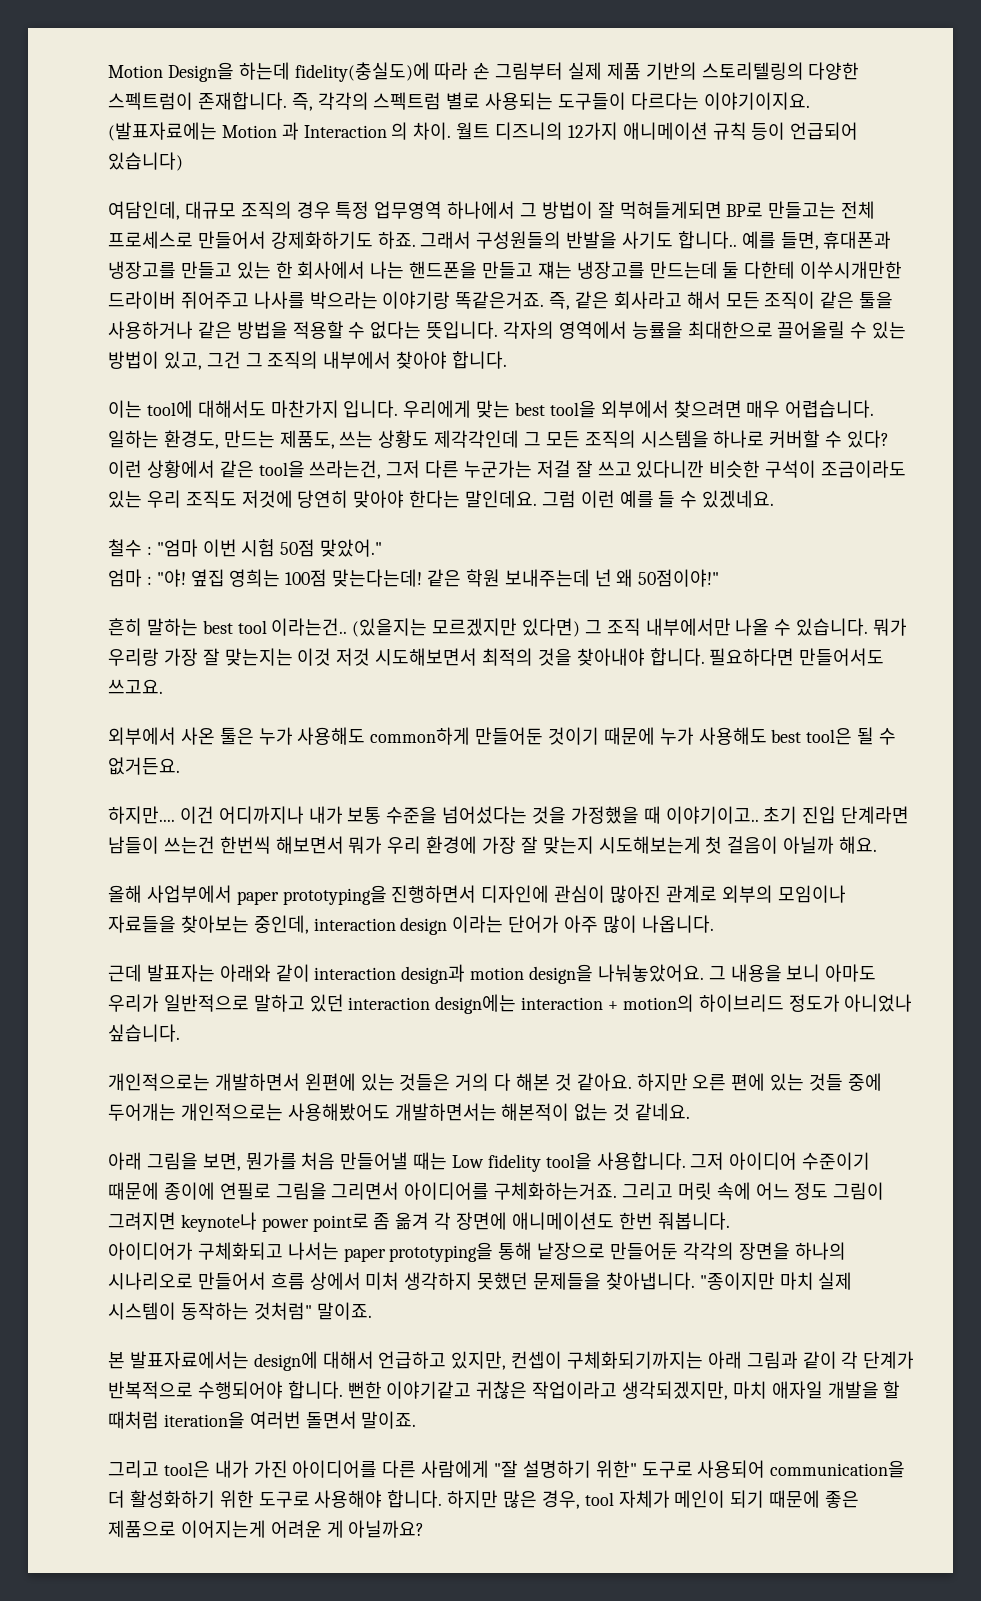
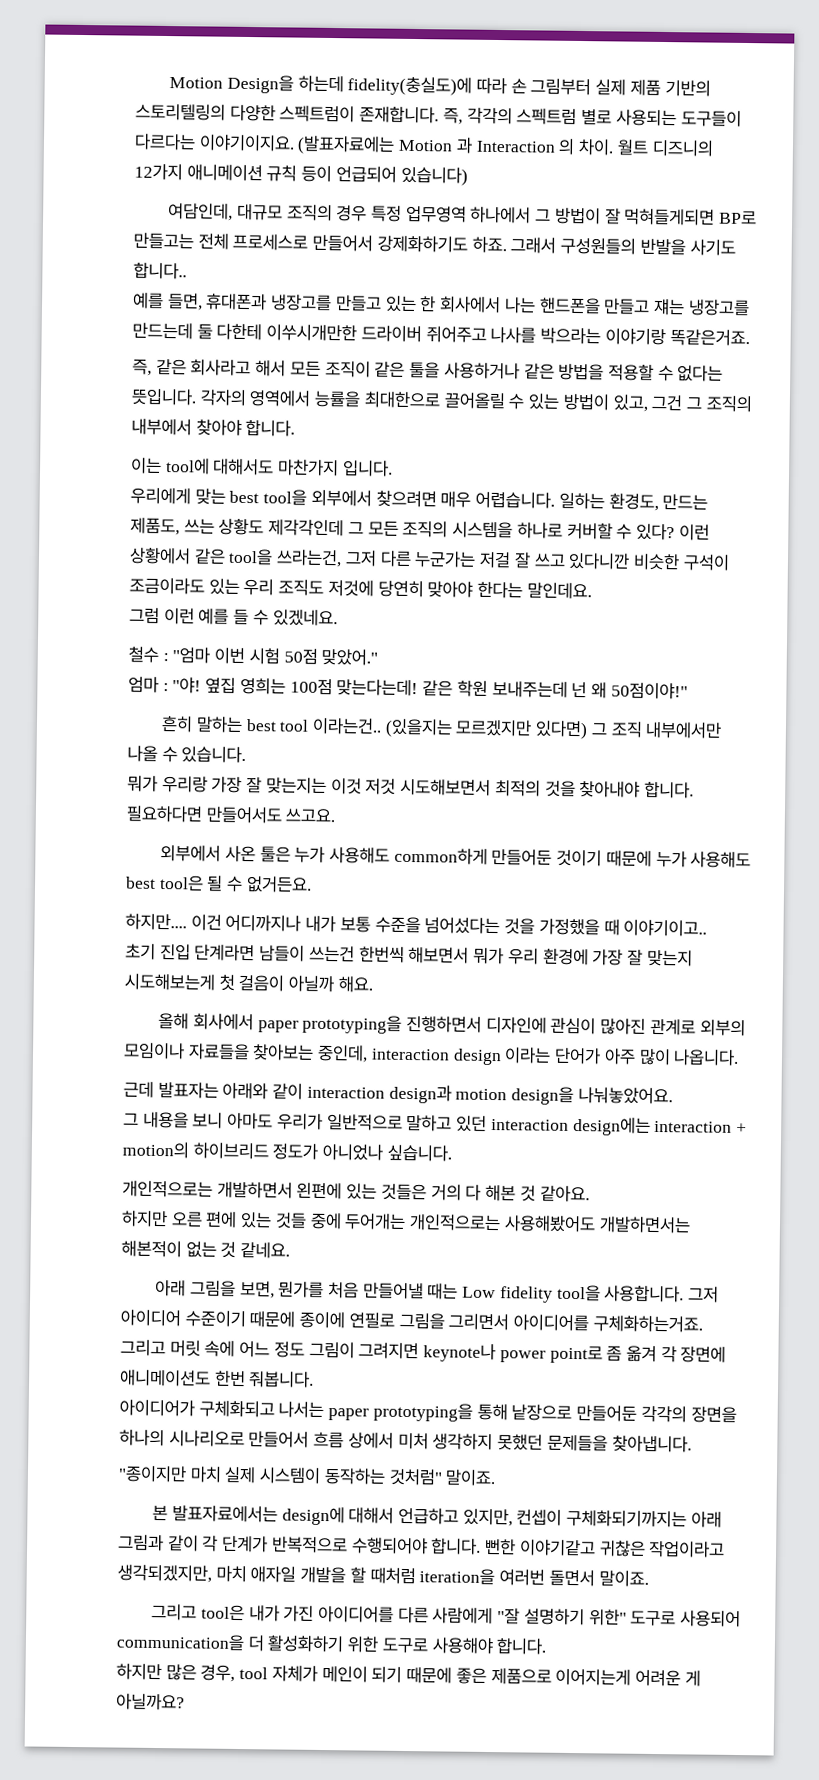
(737, 240) none -> (187, 271) //
(545, 300) none -> (750, 338) //
(399, 409) none -> (393, 468) //
(538, 499) none -> (592, 591) //
(869, 627) none -> (247, 755) //
(759, 815) none -> (708, 928) //
[146,885,232,903] 사업부에서 -> [192,1013,254,1031] 회사에서
(704, 973) none -> (673, 1096) //
(632, 1082) none -> (590, 1194) //
(695, 1281) none -> (692, 1444) //
(443, 1499) none -> (547, 1646) //

